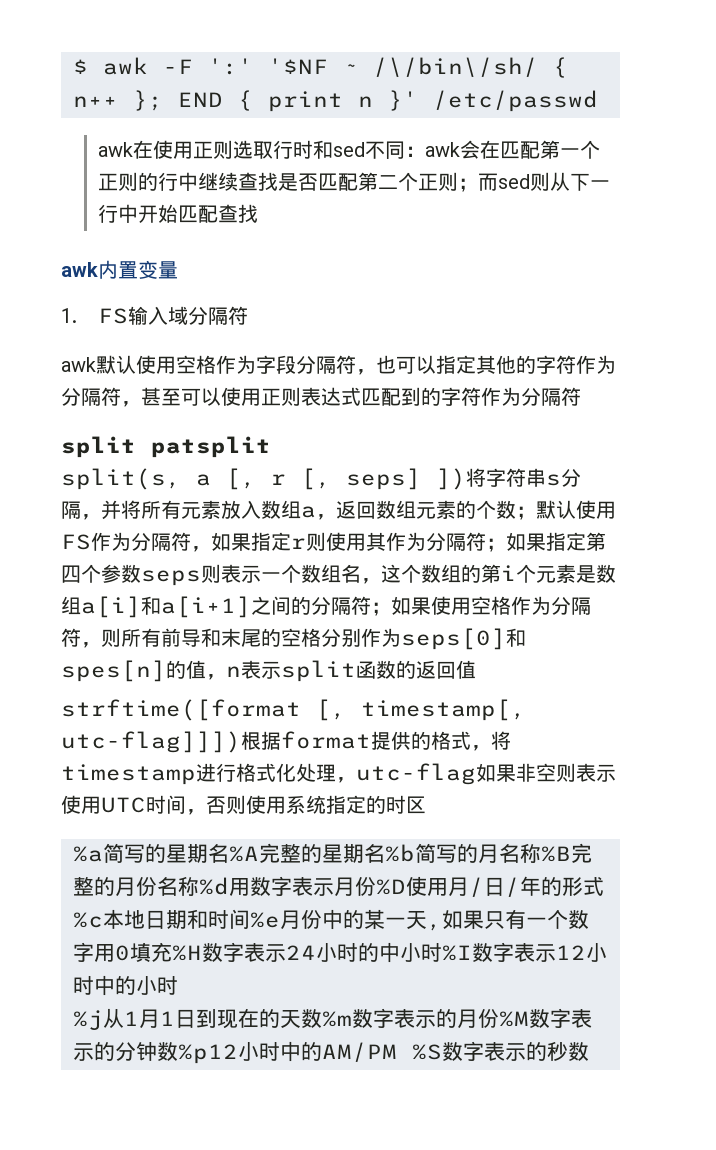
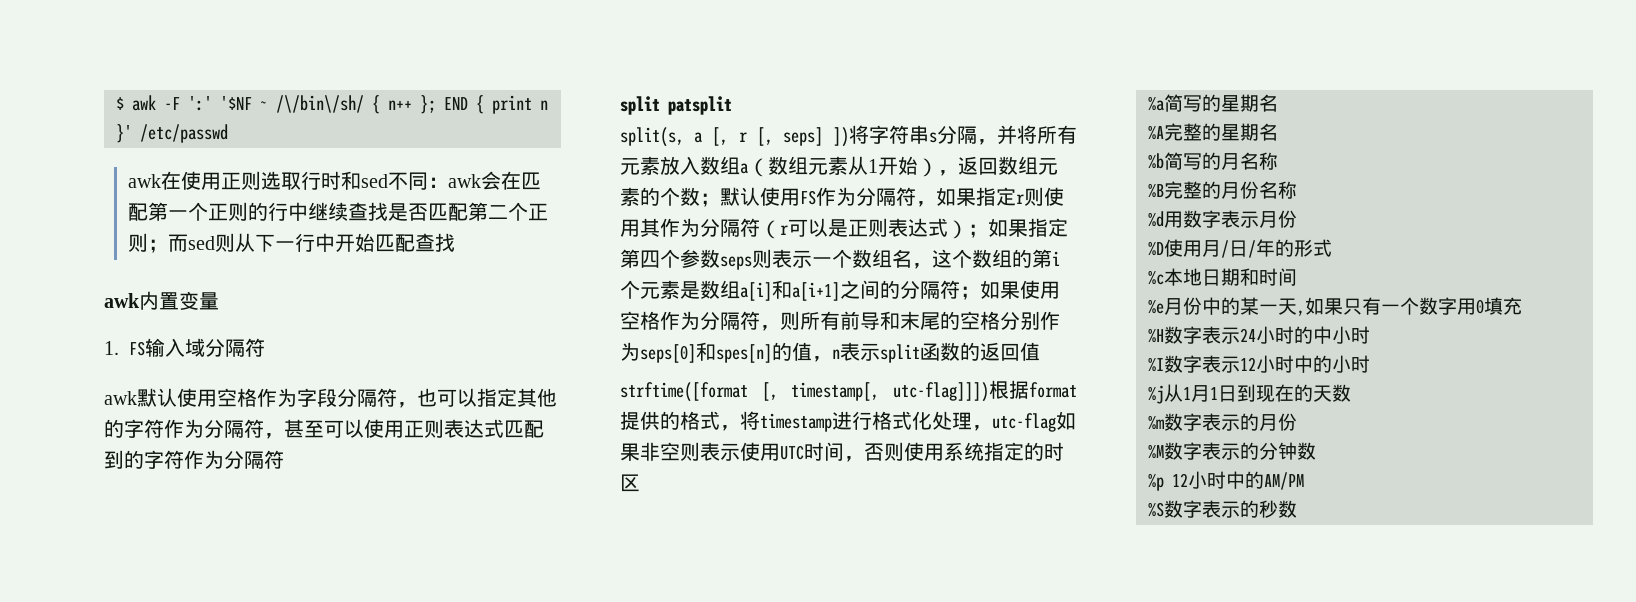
(316, 512) none -> [748,156,938,177] （数组元素从1开始）
(486, 541) none -> [760,218,968,239] （r可以是正则表达式）
(229, 853) none -> (1278, 103) //
(385, 853) none -> (1278, 132) //
(541, 853) none -> (1278, 161) //
(199, 886) none -> (1297, 190) //
(376, 886) none -> (1297, 219) //
(250, 919) none -> (1297, 277) //
(172, 952) none -> (1522, 306) //
(442, 952) none -> (1370, 335) //
(322, 1018) none -> (1351, 393) //
(499, 1018) none -> (1297, 422) //
[178,1044,238,1064] %p12 -> [1148,473,1188,491] // %p 12
(397, 1052) none -> (1304, 481) //

